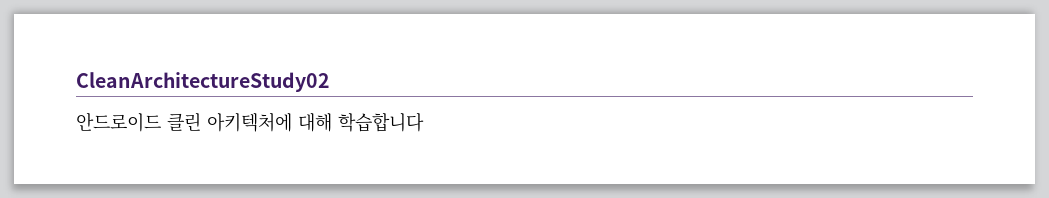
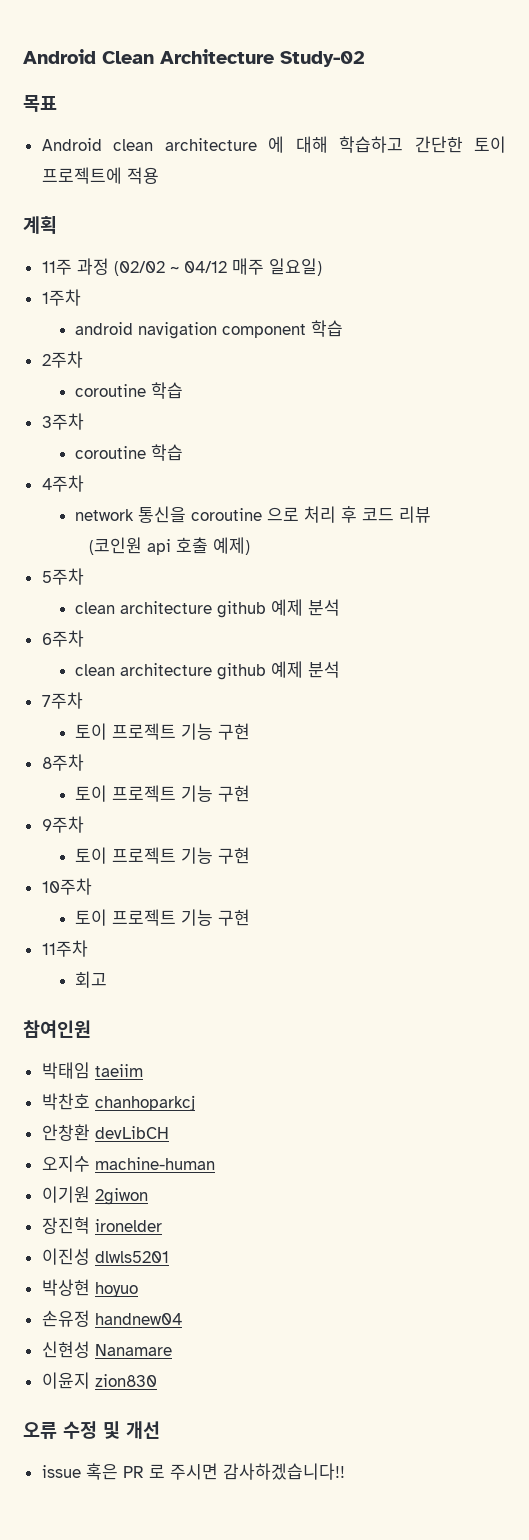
[76,72,330,92] [76,112,424,132] CleanArchitectureStudy02 // 안드로이드 클린 아키텍처에 대해 학습합니다 -> [23,49,365,67] [23,95,57,112] [41,136,507,153] [41,167,159,184] [23,216,57,234] [41,258,322,276] [41,289,81,306] [74,320,343,339] [41,351,83,368] [74,382,183,399] [41,413,84,430] [74,444,183,461] [41,475,84,492] [74,506,431,523] [89,537,251,555] [41,568,84,585] [74,599,340,618] [41,630,84,647] [74,661,340,680] [41,692,83,709] [74,723,250,740] [41,754,84,771] [74,785,250,802] [41,816,84,833] [74,847,250,864] [41,878,92,895] [74,909,250,926] [41,940,88,957] [74,971,107,988] [23,1020,91,1038] [41,1062,143,1079] [41,1093,195,1111] [41,1124,169,1141] [41,1155,215,1172] [41,1186,148,1205] [41,1217,162,1234] [41,1248,169,1265] [41,1279,138,1297] [41,1310,182,1327] [41,1341,172,1358] [41,1372,157,1389] [23,1421,160,1439] [41,1463,345,1480] Android Clean Architecture Study-02 // 목표 // Android clean architecture 에 대해 학습하고 간단한 토이 프로젝트에 적용 // 계획 // 11주 과정 (02/02 ~ 04/12 매주 일요일) // 1주차 // android navigation component 학습 // 2주차 // coroutine 학습 // 3주차 // coroutine 학습 // 4주차 // network 통신을 coroutine 으로 처리 후 코드 리뷰 // (코인원 api 호출 예제) // 5주차 // clean architecture github 예제 분석 // 6주차 // clean architecture github 예제 분석 // 7주차 // 토이 프로젝트 기능 구현 // 8주차 // 토이 프로젝트 기능 구현 // 9주차 // 토이 프로젝트 기능 구현 // 10주차 // 토이 프로젝트 기능 구현 // 11주차 // 회고 // 참여인원 // 박태임 taeiim // 박찬호 chanhoparkcj // 안창환 devLibCH // 오지수 machine-human // 이기원 2giwon // 장진혁 ironelder // 이진성 dlwls5201 // 박상현 hoyuo // 손유정 handnew04 // 신현성 Nanamare // 이윤지 zion830 // 오류 수정 및 개선 // issue 혹은 PR 로 주시면 감사하겠습니다!!

